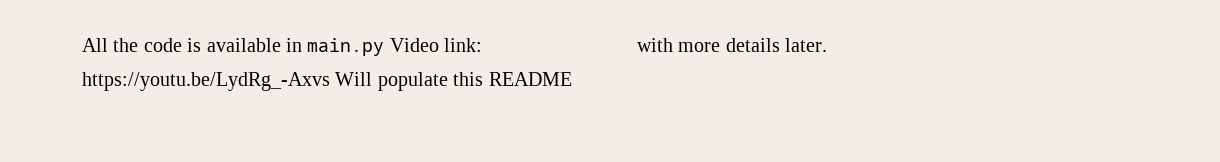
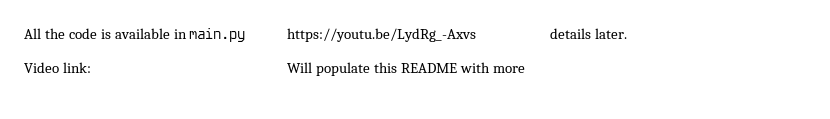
(385, 47) none -> (246, 35) //
(330, 81) none -> (476, 35) //

